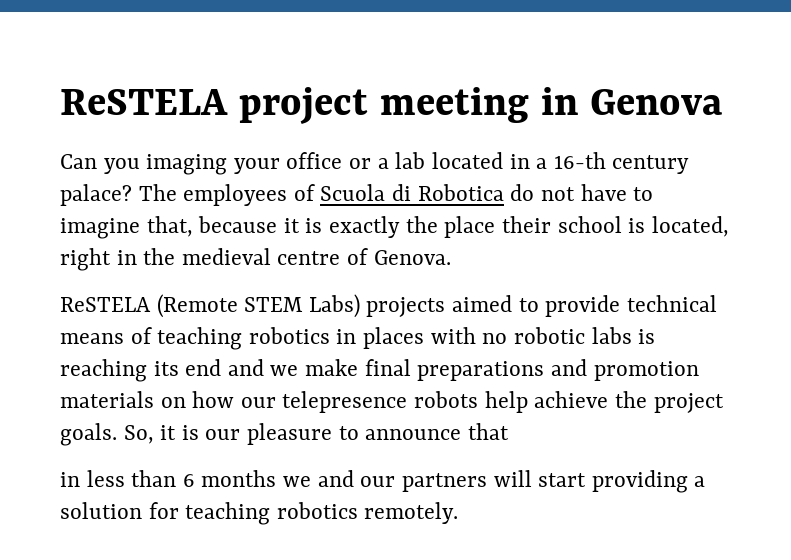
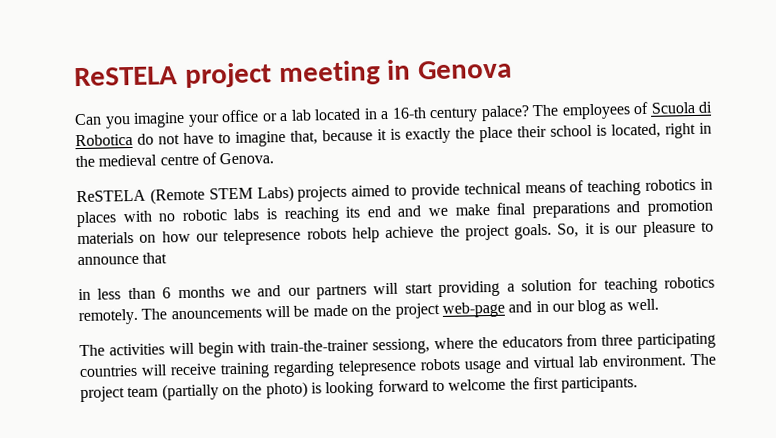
[146,154,228,175] imaging -> [133,111,185,128] imagine
(459, 513) none -> [141,298,659,320] [79,332,716,358] [79,353,716,379] [80,376,639,403] The anouncements will be made on the project web-page and in our blog as well. // The activities will begin with train-the-trainer sessiong, where the educators from three participating countries will receive training regarding telepresence robots usage and virtual lab environment. The project team (partially on the photo) is looking forward to welcome the first participants.

